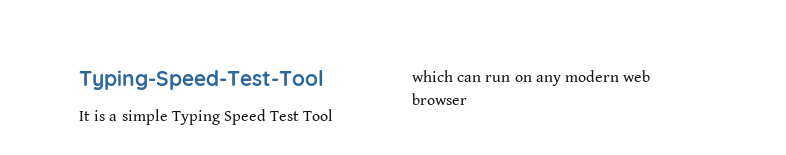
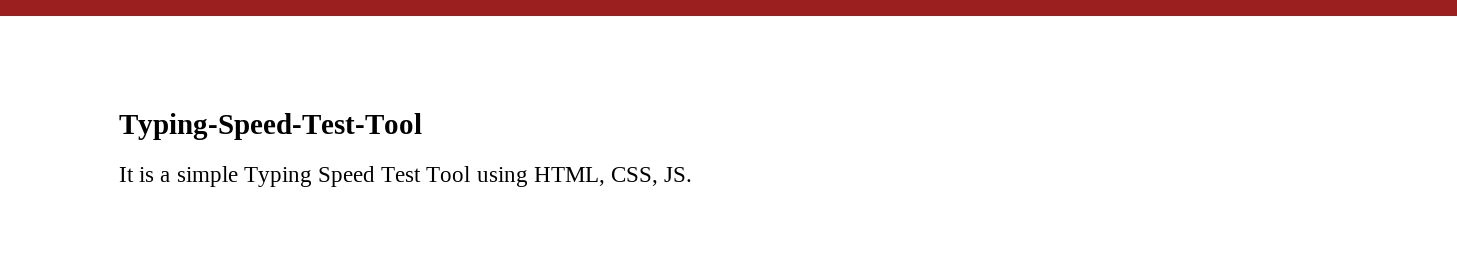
[412,70,651,86] [412,93,467,105] which can run on any modern web browser -> [476,167,693,187] using HTML, CSS, JS.

